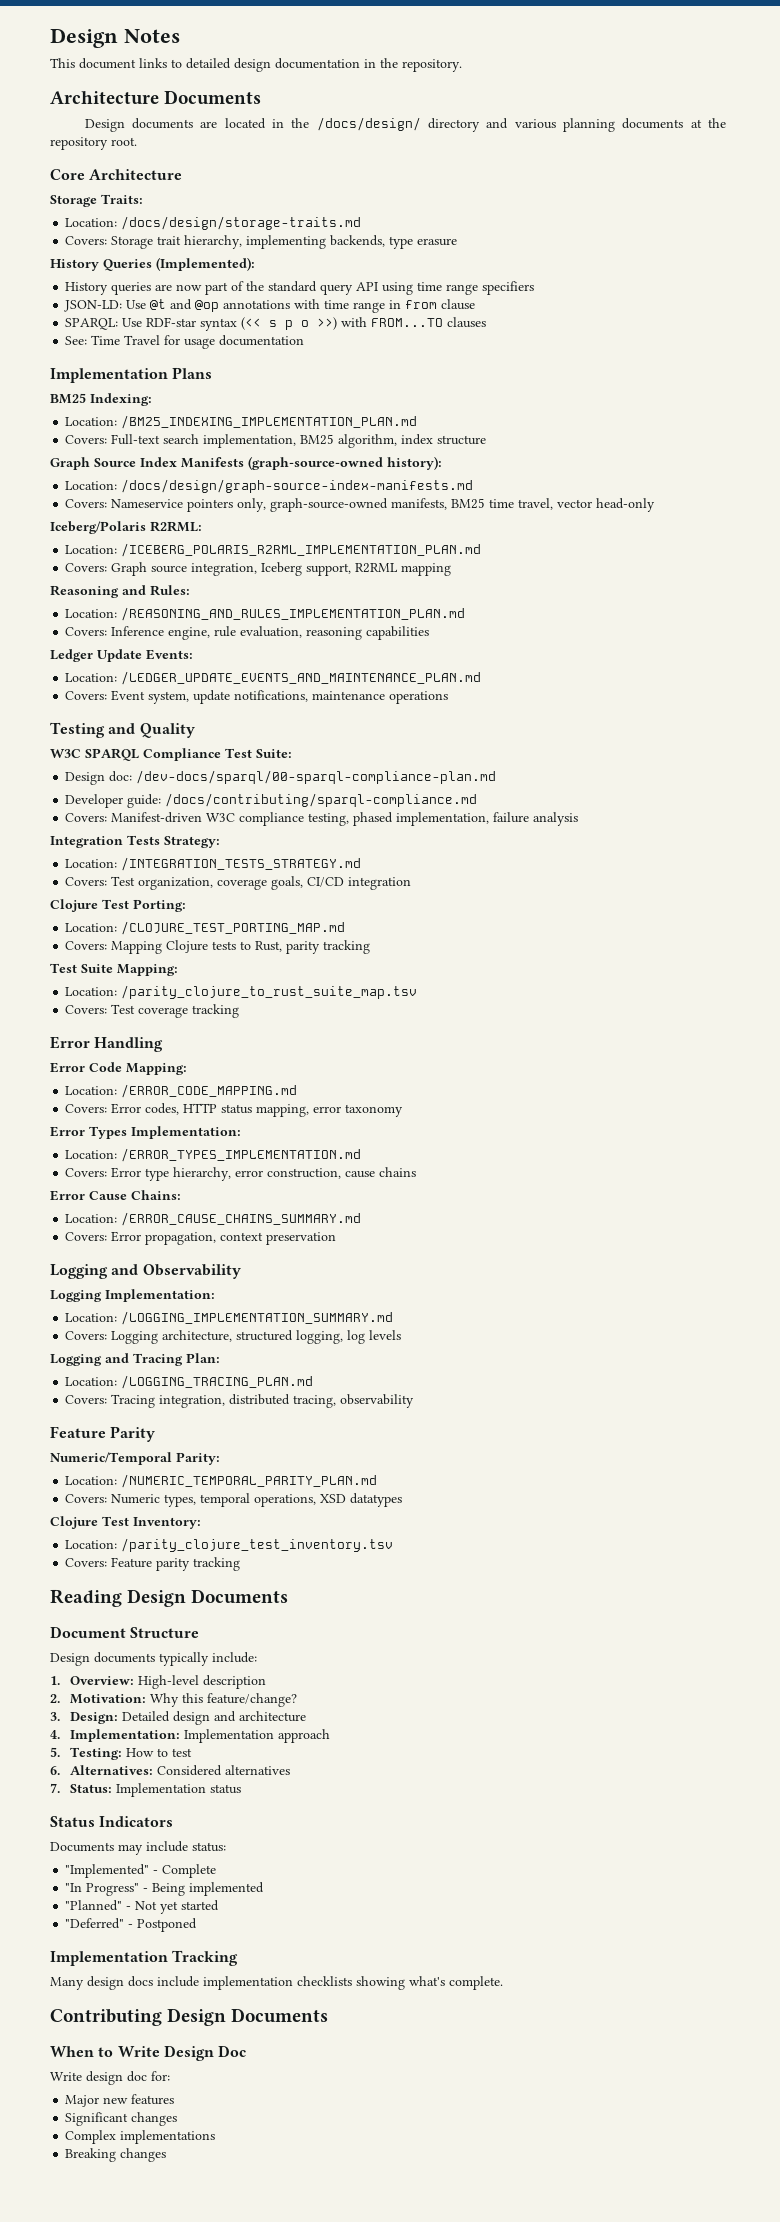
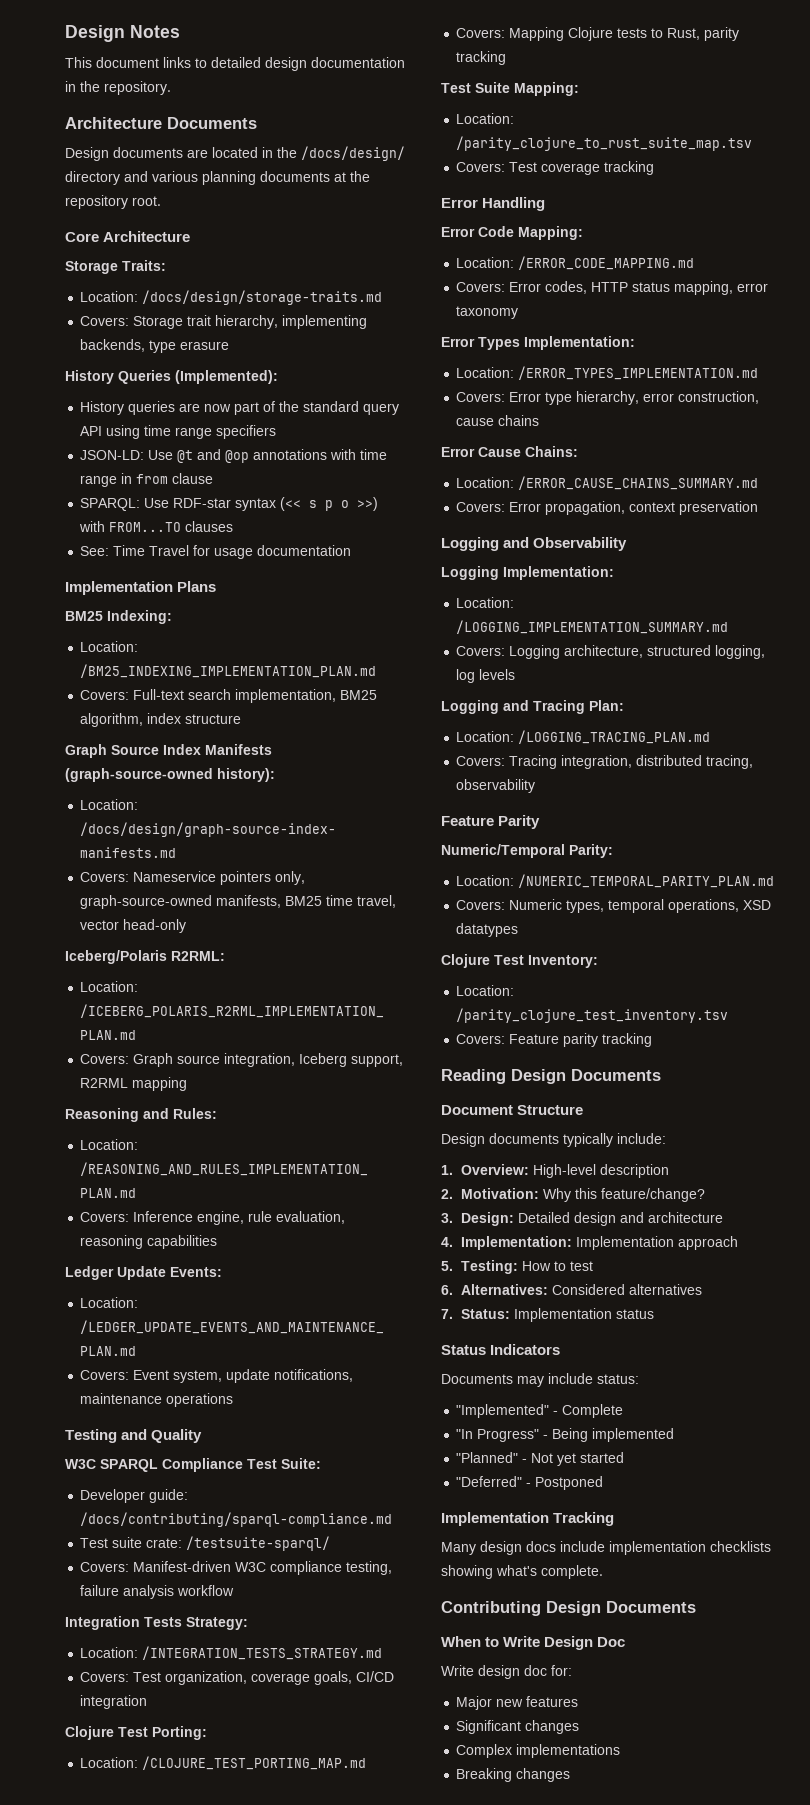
[65,770,497,785] // Design doc: /dev-docs/sparql/00-sparql-compliance-plan.md -> (321, 1463) none
(478, 800) none -> [80,1536,331,1551] // Test suite crate: /testsuite-sparql/
[353,812,490,826] phased implementation, -> (393, 1568) none
(579, 819) none -> [177,1585,235,1596] workflow

